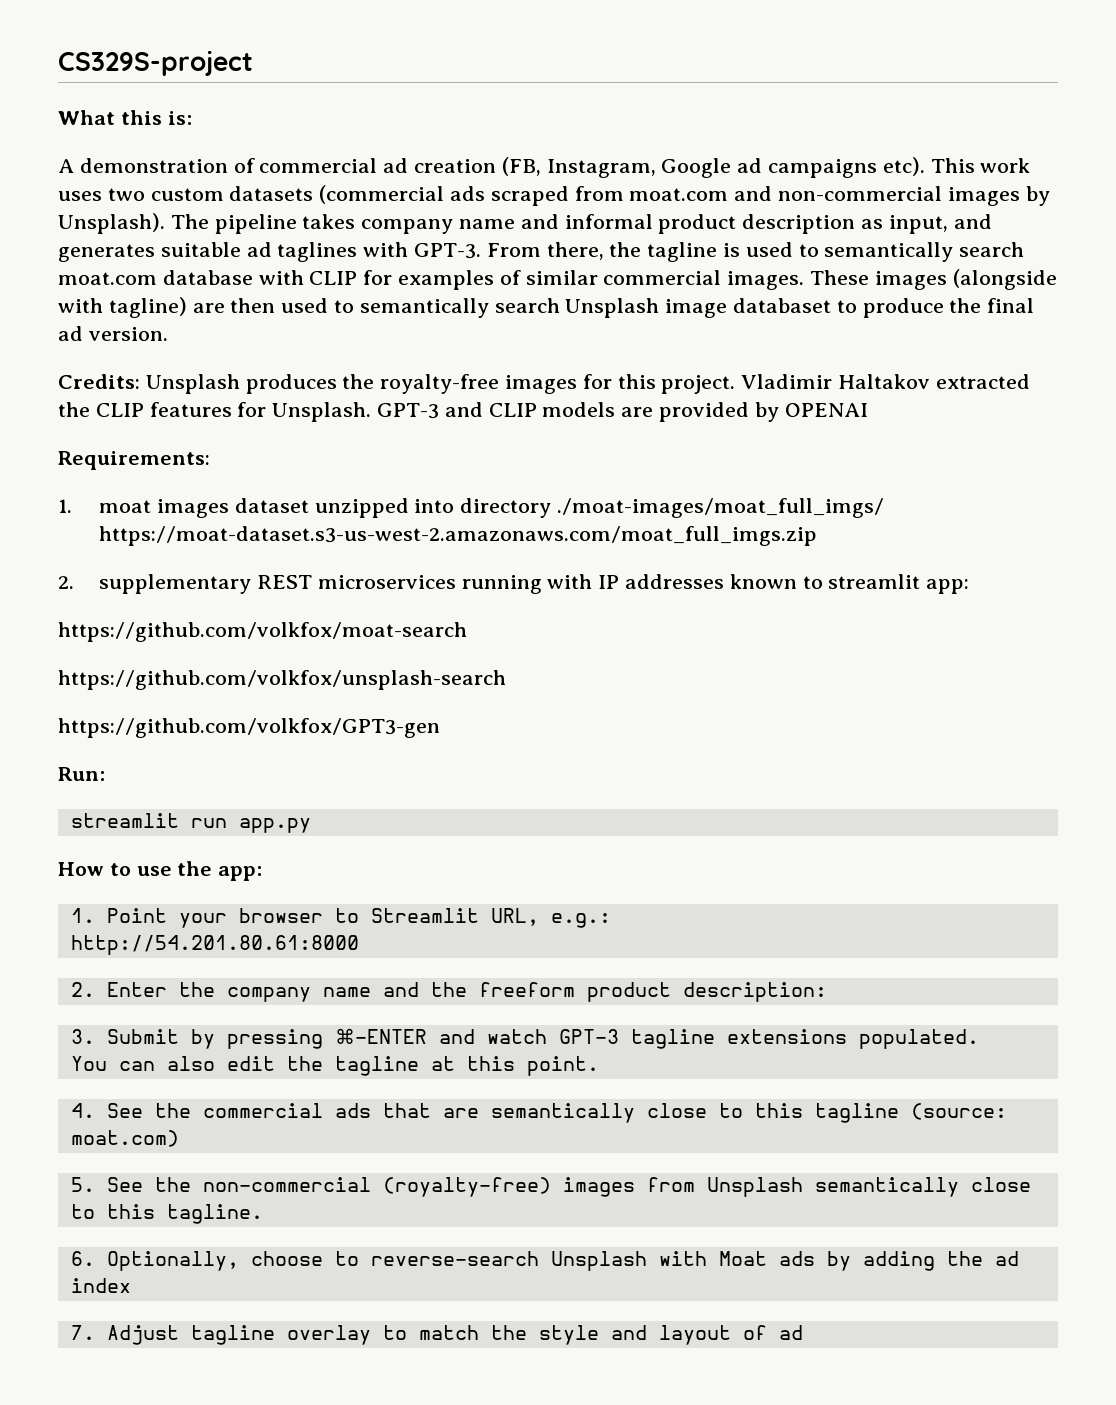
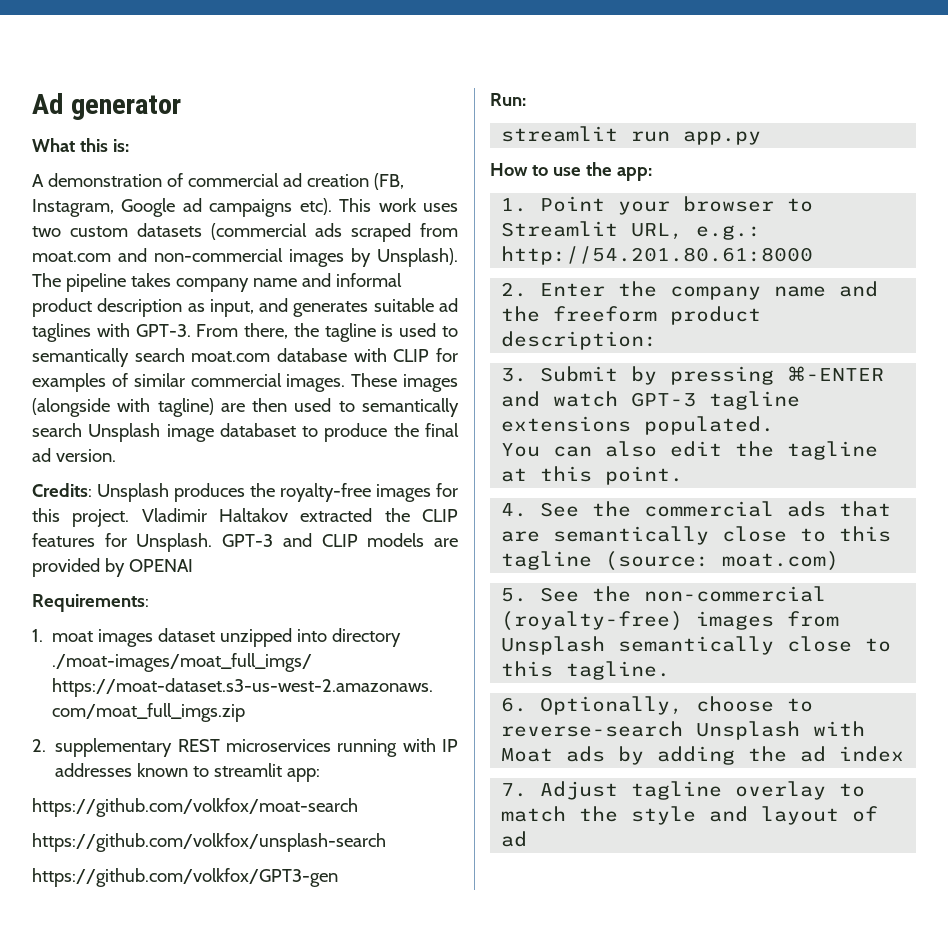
[58,50,253,76] CS329S-project -> [32,93,181,120] Ad generator

